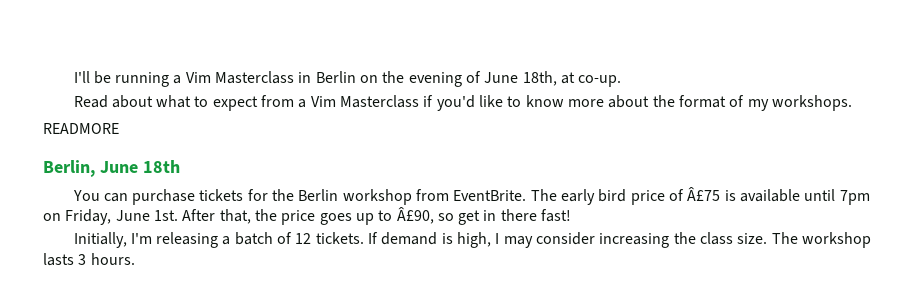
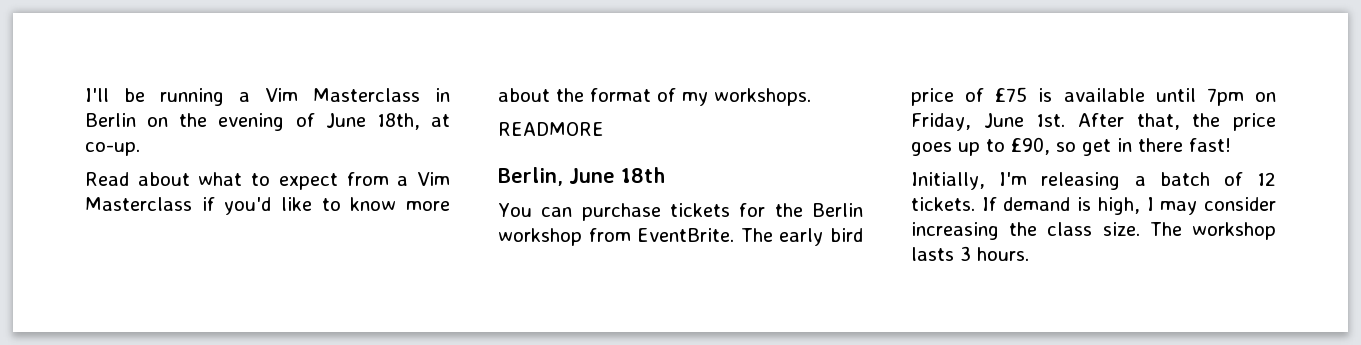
[687,187,721,201] Â£75 -> [995,87,1028,102] £75
[396,207,434,224] Â£90, -> [1011,137,1050,155] £90,

